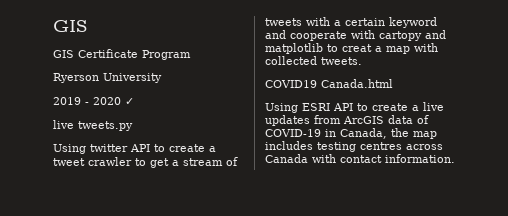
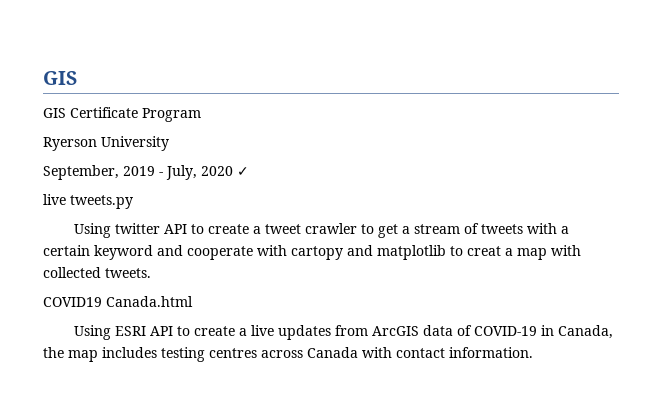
(162, 78) none -> [43,165,119,180] September,
(89, 103) none -> [166,165,197,180] July,

